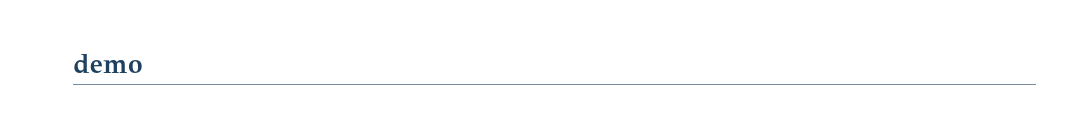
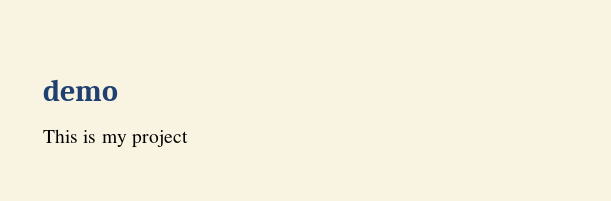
(143, 64) none -> [43,129,188,148] // This is my project

